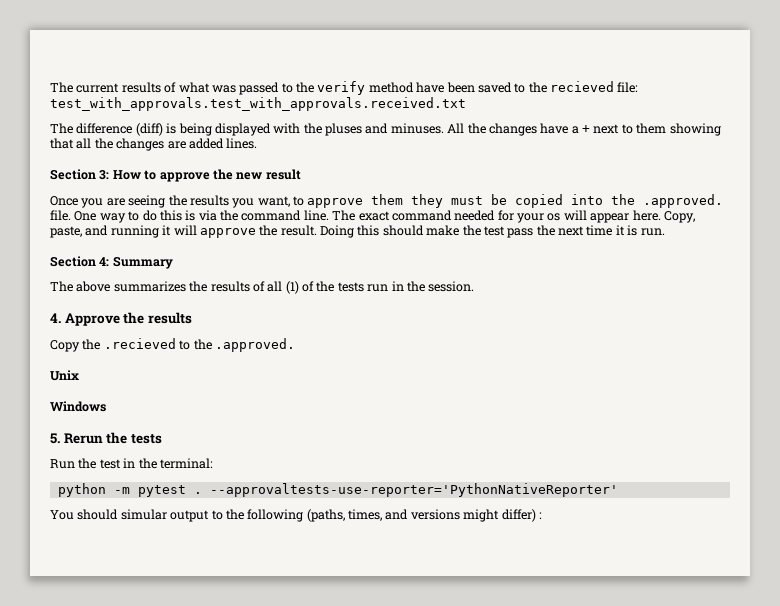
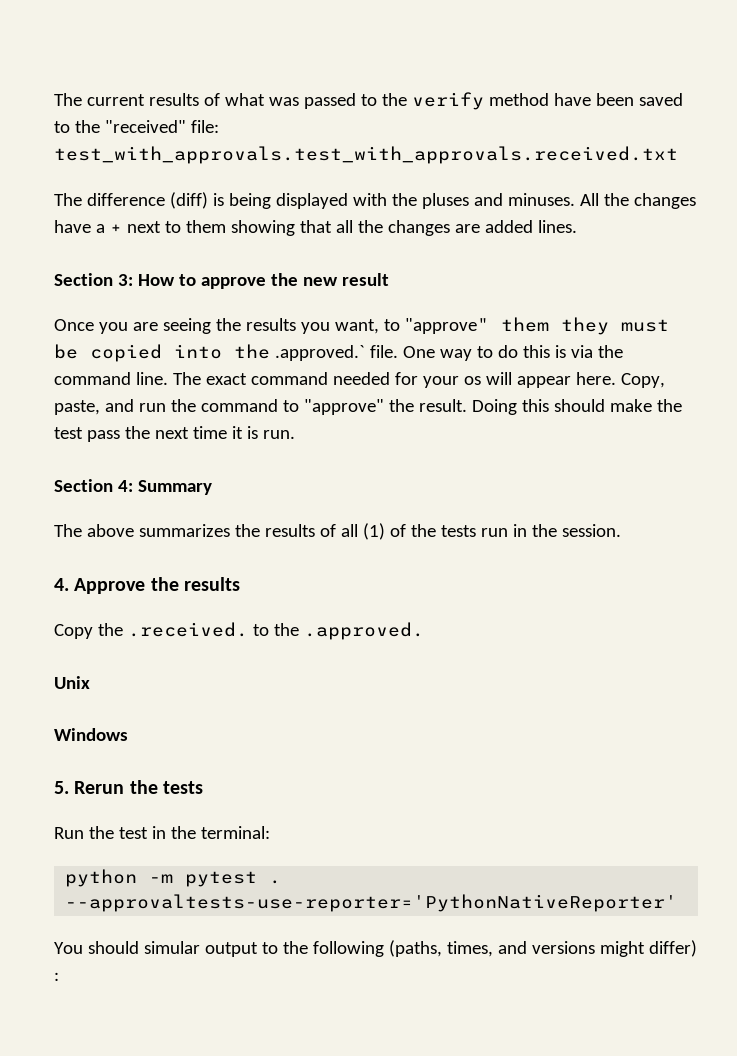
[550,81,614,92] recieved -> [104,120,186,133] "received"
[307,198,364,208] approve -> [404,318,489,334] "approve"
[643,194,724,208] .approved. -> [274,345,365,361] .approved.`
[110,225,256,238] running it will approve -> [138,399,384,415] run the command to "approve"
[103,338,176,349] .recieved -> [127,622,248,637] .received.

